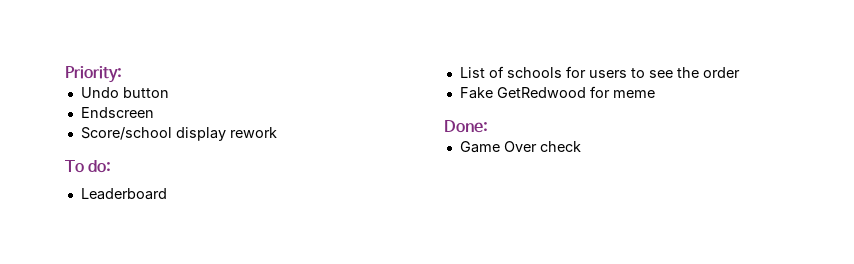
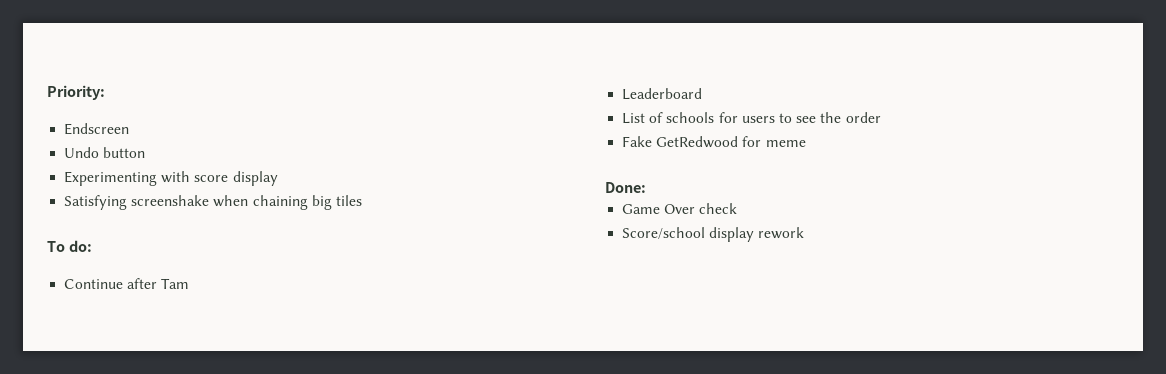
(122, 74) none -> [64,123,130,135] // Endscreen
[80,107,154,118] [80,127,277,141] Endscreen // Score/school display rework -> [64,171,278,186] [64,195,362,210] Experimenting with score display // Satisfying screenshake when chaining big tiles
(112, 166) none -> [64,278,190,289] // Continue after Tam
(581, 146) none -> [622,227,805,242] // Score/school display rework

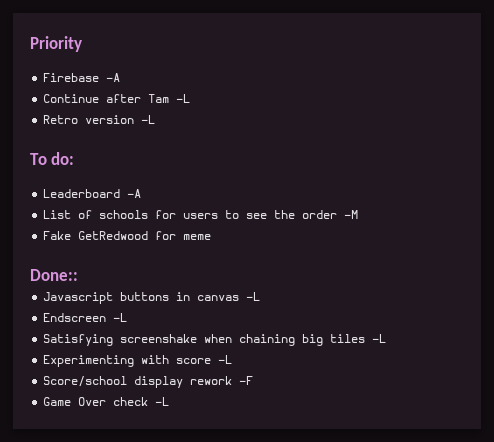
[47,85,105,100] [64,123,130,135] [64,147,146,158] [64,171,278,186] [64,195,362,210] Priority: // Endscreen // Undo button // Experimenting with score display // Satisfying screenshake when chaining big tiles -> [30,36,82,52] [43,73,121,82] [43,94,191,103] [43,115,156,124] Priority // Firebase -A // Continue after Tam -L // Retro version -L
[64,278,190,289] // Continue after Tam -> (75, 158) none
(703, 94) none -> [127,189,142,198] -A
(881, 117) none -> [344,210,359,219] -M
[605,182,646,193] Done: -> [30,269,78,281] [43,292,261,304] [43,313,128,322] [43,334,387,346] [43,355,233,367] [43,376,254,388] Done:: // Javascript buttons in canvas -L // Endscreen -L // Satisfying screenshake when chaining big tiles -L // Experimenting with score -L // Score/school display rework -F
[622,227,805,242] // Score/school display rework -> [155,397,170,406] -L

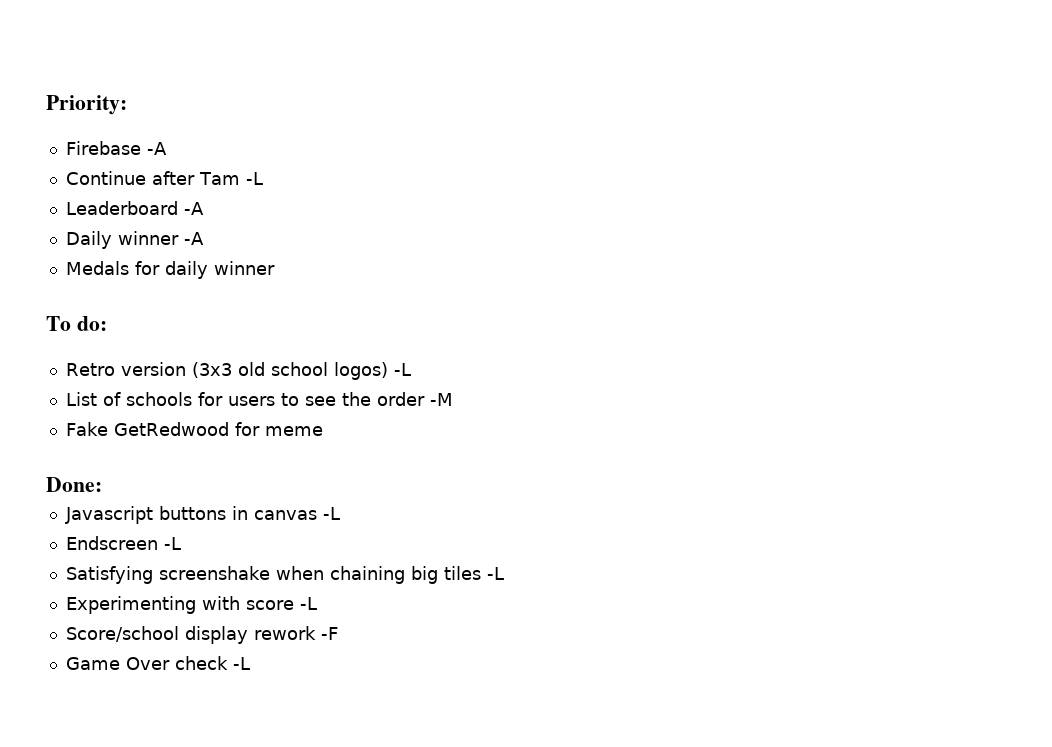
[30,36,82,52] Priority -> [46,95,127,115] Priority:
[43,115,156,124] [30,152,75,165] [43,189,142,198] Retro version -L // To do: // Leaderboard -A -> [65,201,204,215] [65,231,204,249] [65,261,275,279] [46,316,107,331] [65,362,411,380] Leaderboard -A // Daily winner -A // Medals for daily winner // To do: // Retro version (3x3 old school logos) -L
[30,269,78,281] Done:: -> [46,477,102,492] Done:

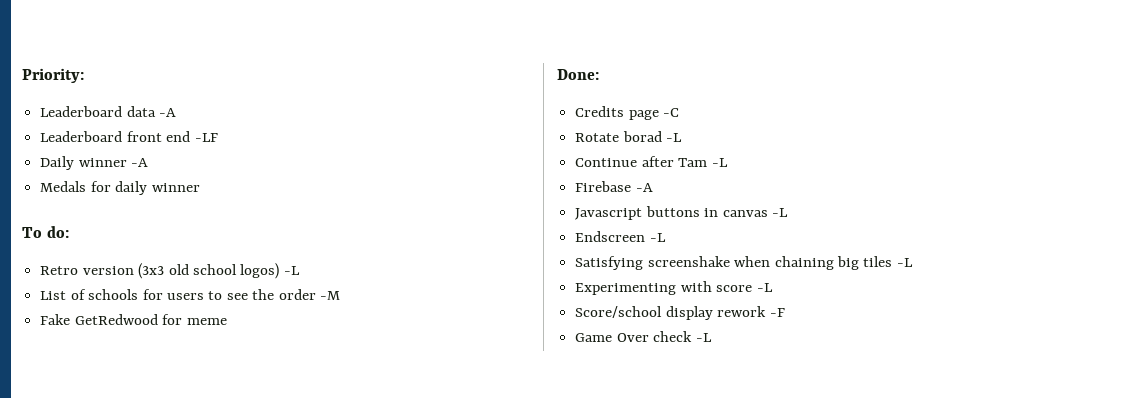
[65,141,167,155] [65,171,263,185] [65,201,204,215] Firebase -A // Continue after Tam -L // Leaderboard -A -> [40,106,177,117] [40,131,218,142] Leaderboard data -A // Leaderboard front end -LF
(102, 484) none -> [575,106,680,120] [575,131,683,142] [575,156,728,167] [575,181,653,192] // Credits page -C // Rotate borad -L // Continue after Tam -L // Firebase -A

